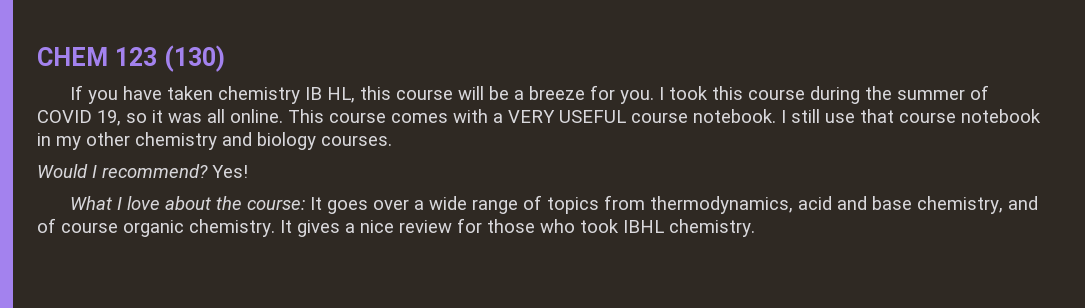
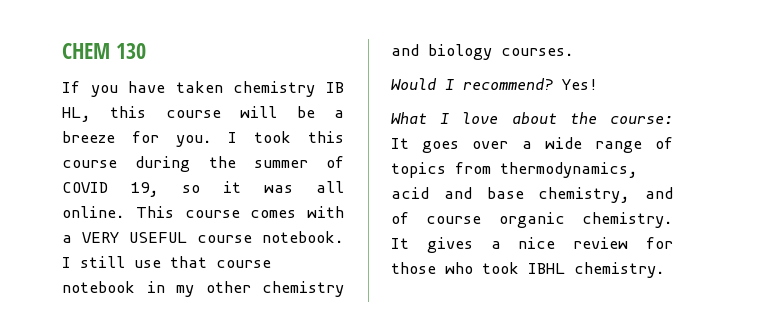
[114,45,225,72] 123 (130) -> [115,43,146,59] 130

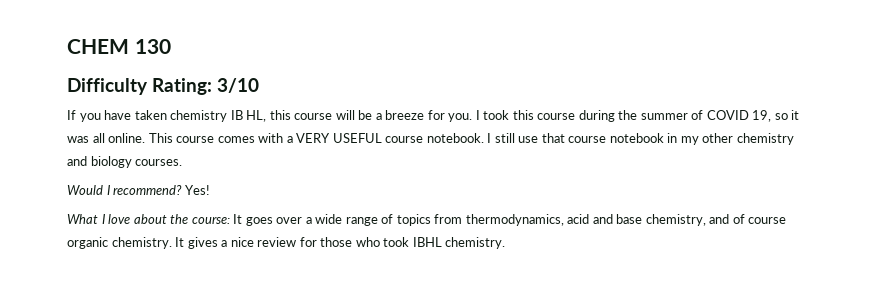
(146, 51) none -> [67,78,259,95] // Difficulty Rating: 3/10

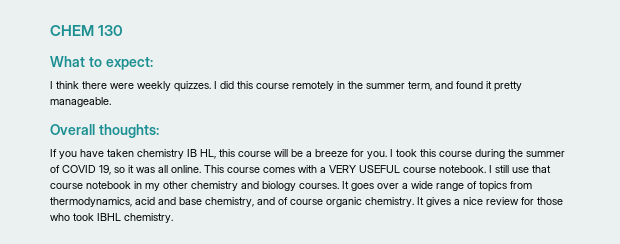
[67,78,259,95] Difficulty Rating: 3/10 -> [50,56,153,70] [50,81,522,92] [50,97,111,107] [50,124,159,138] What to expect: // I think there were weekly quizzes. I did this course remotely in the summer term, and found it pretty manageable. // Overall thoughts:
[67,185,210,195] [67,214,230,224] // Would I recommend? Yes! // What I love about the course: -> (339, 186) none

